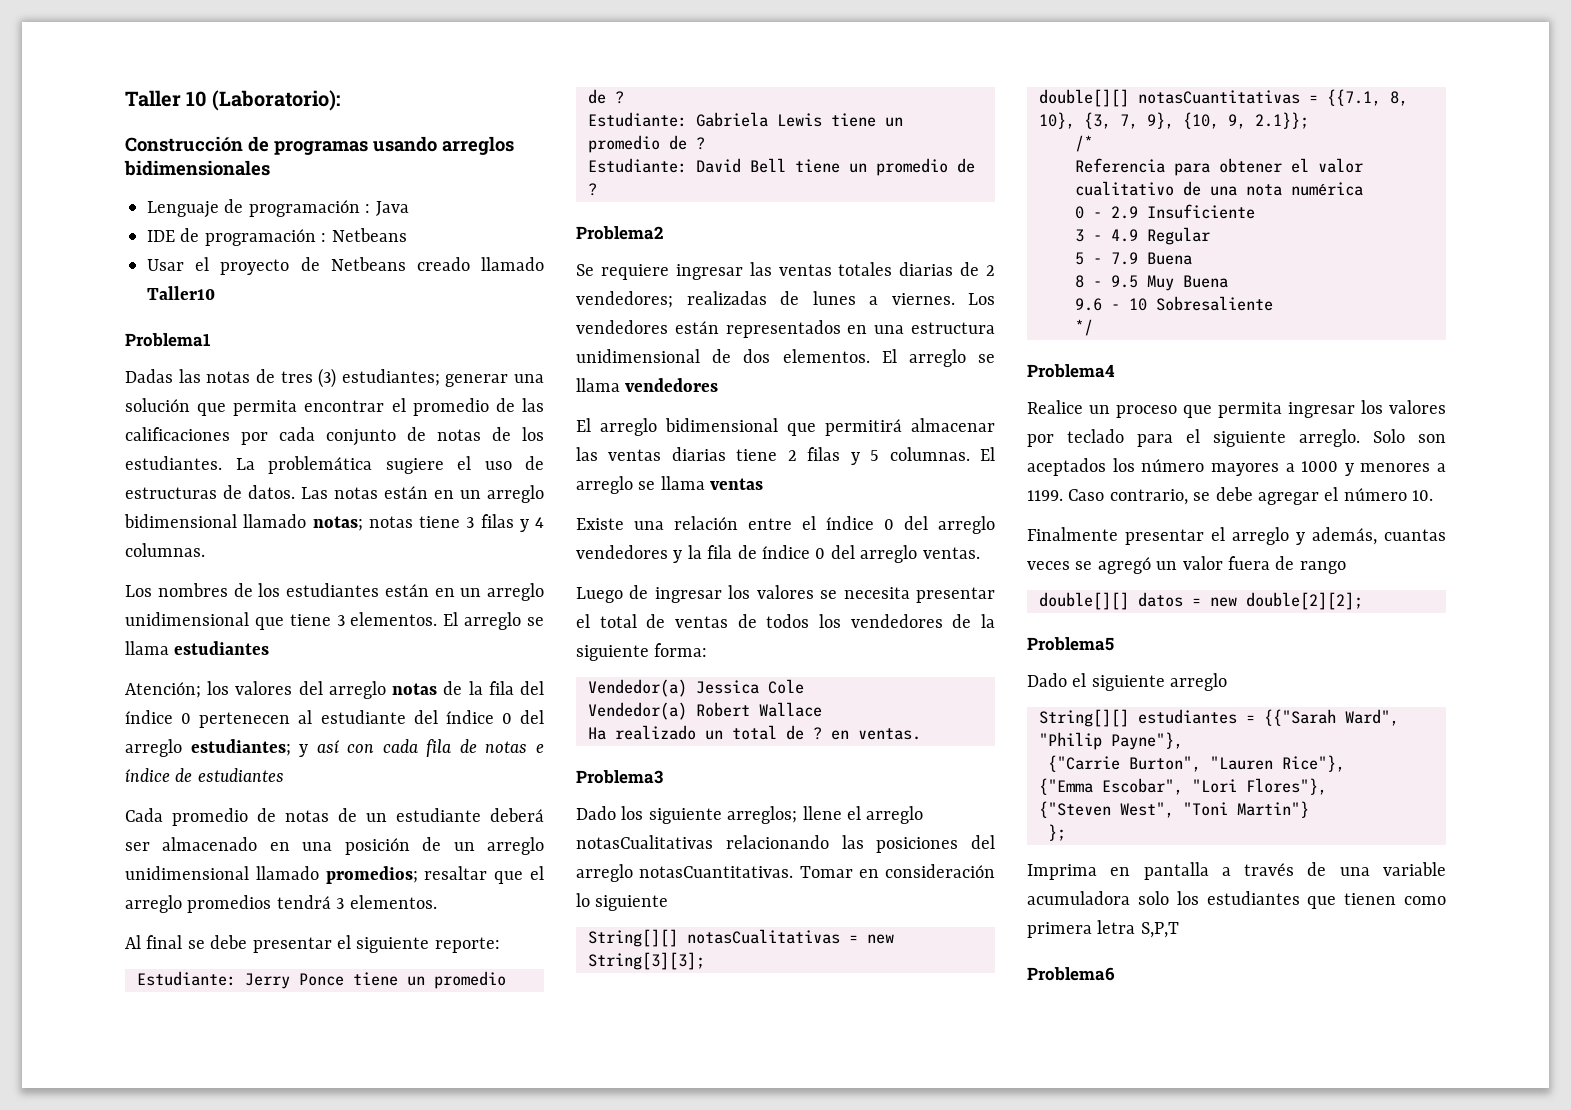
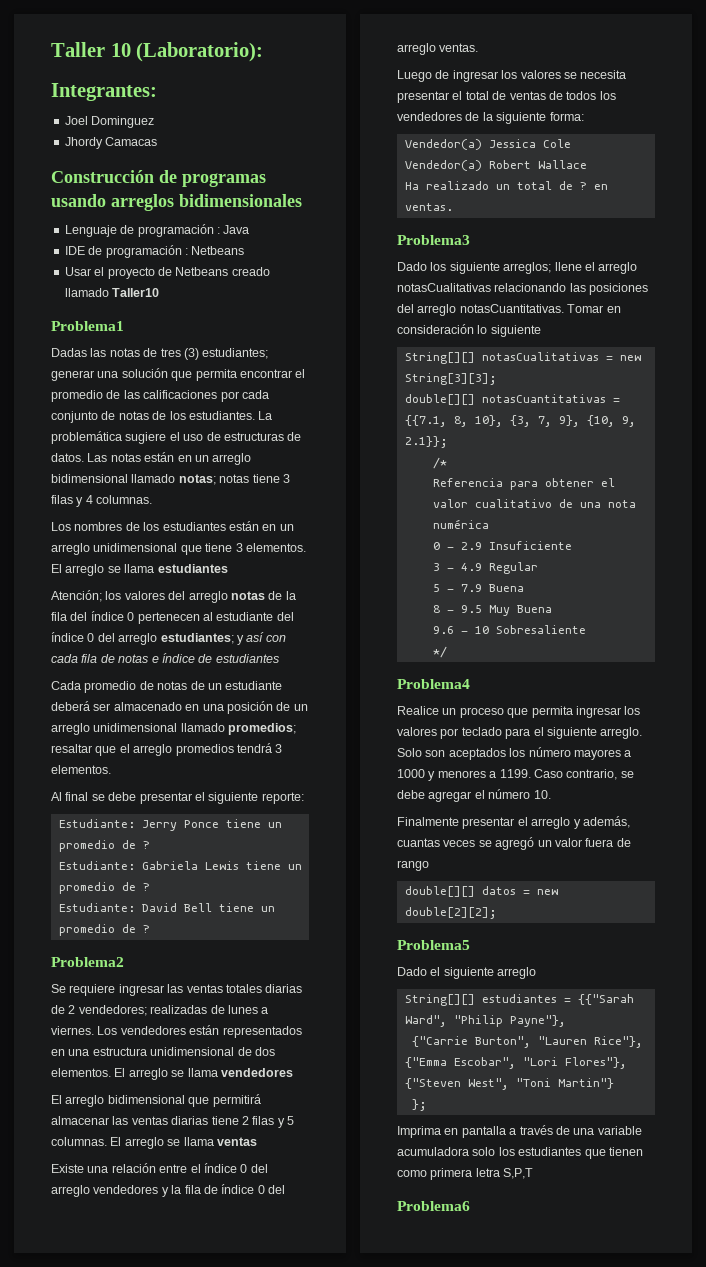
(340, 100) none -> [51,83,157,101] [64,116,155,128] [64,137,158,149] // Integrantes: // Joel Dominguez // Jhordy Camacas

